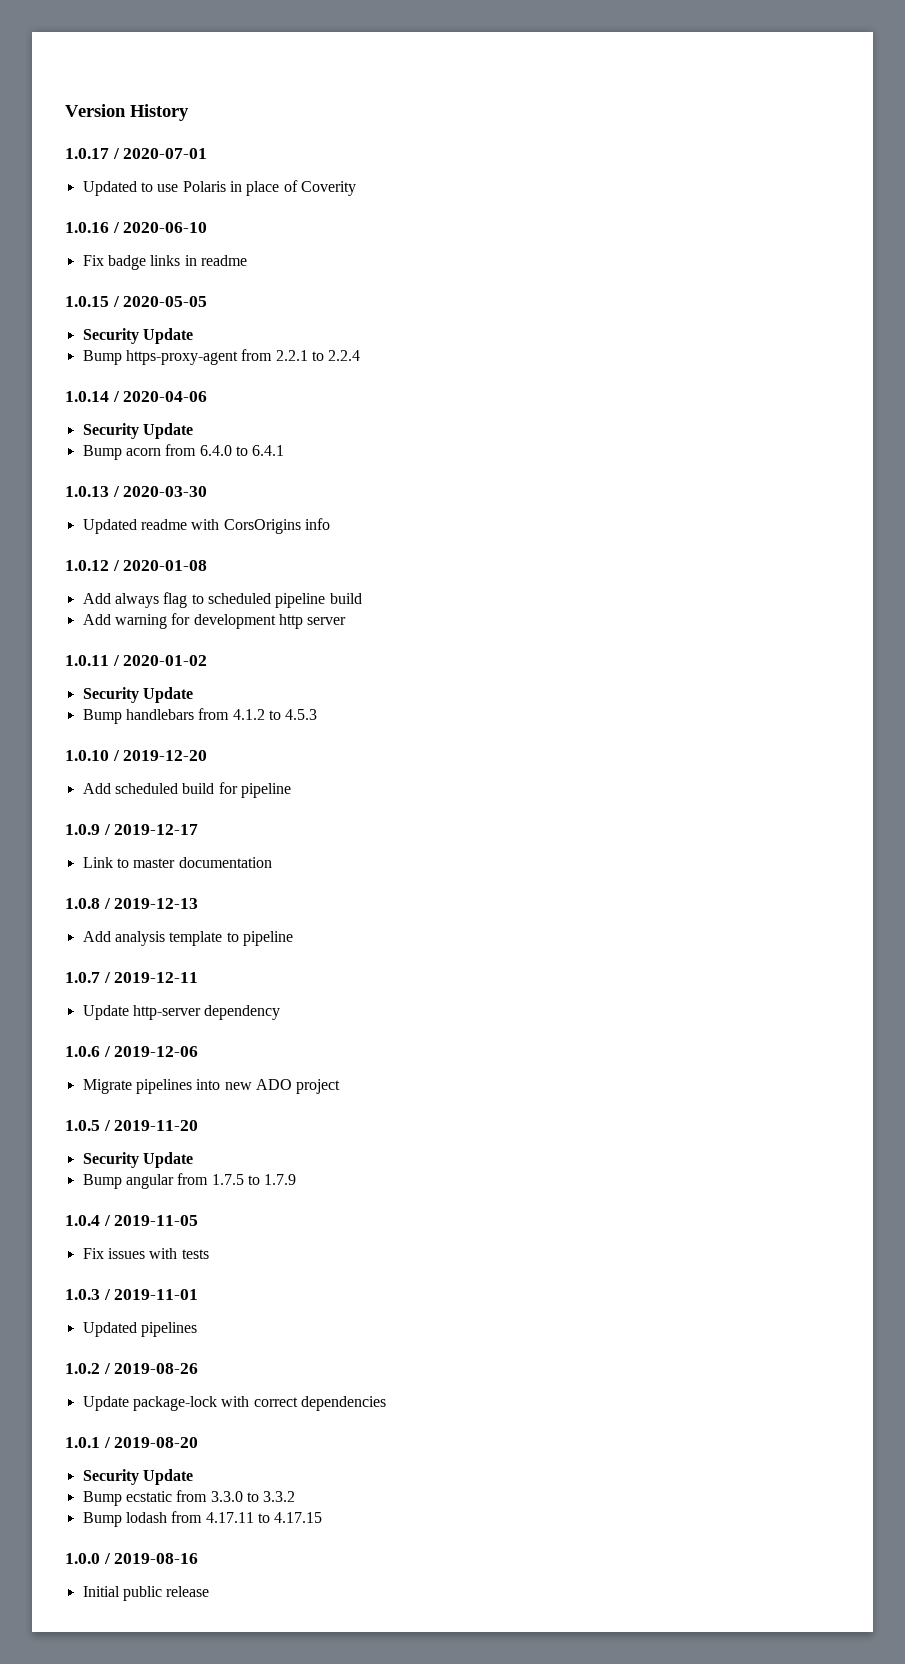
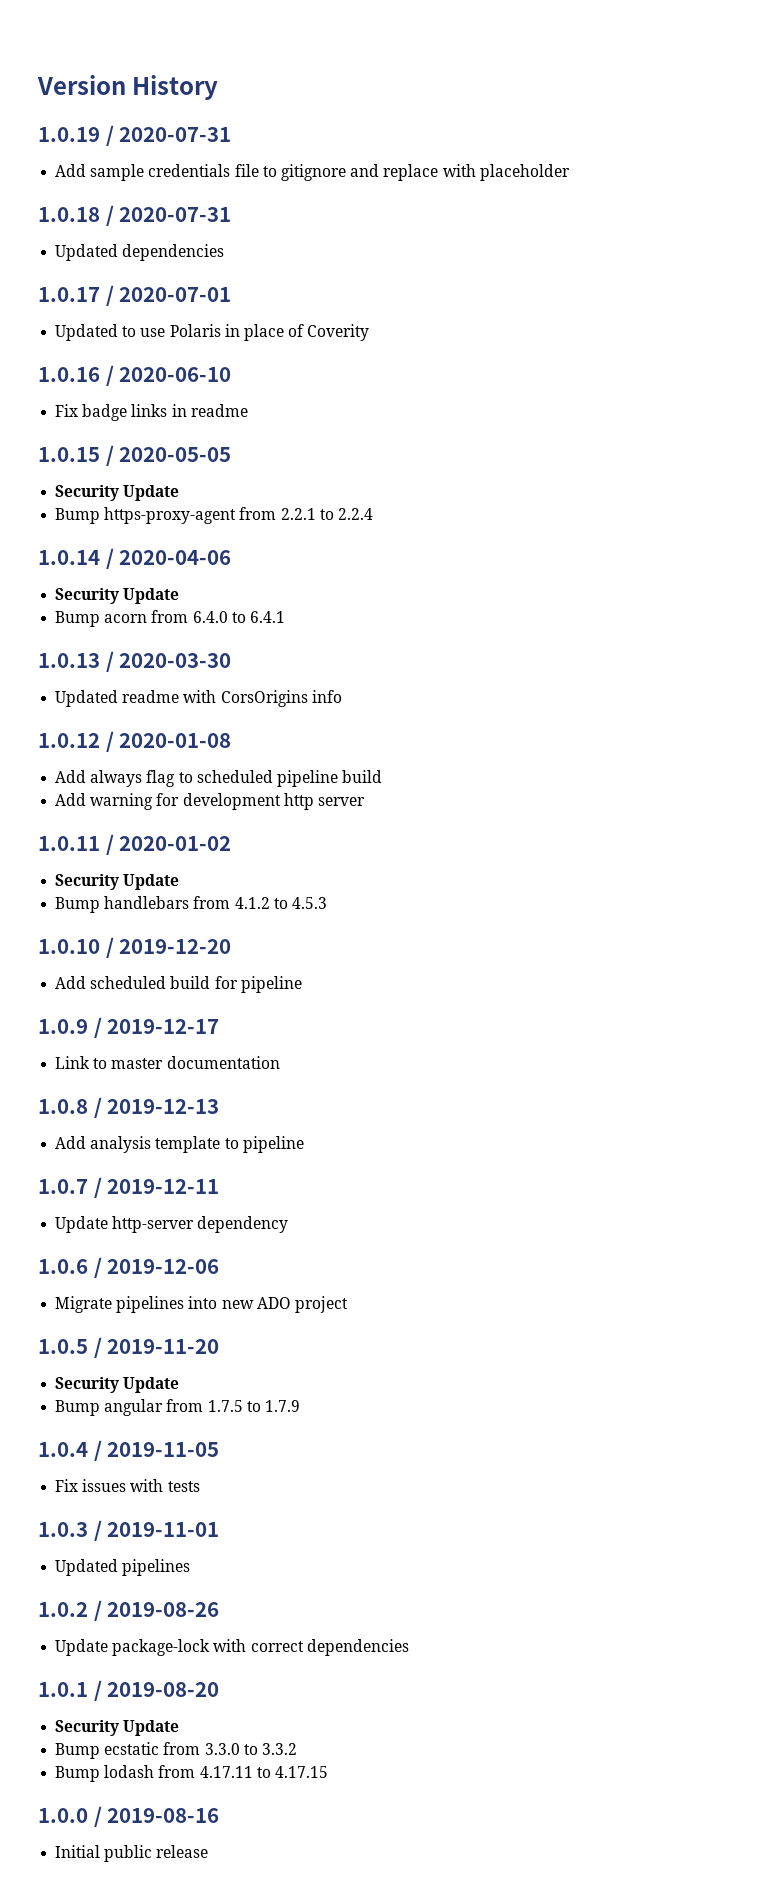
(189, 112) none -> [38,125,232,146] [55,164,570,181] [38,205,232,226] [55,244,225,261] // 1.0.19 / 2020-07-31 // Add sample credentials file to gitignore and replace with placeholder // 1.0.18 / 2020-07-31 // Updated dependencies

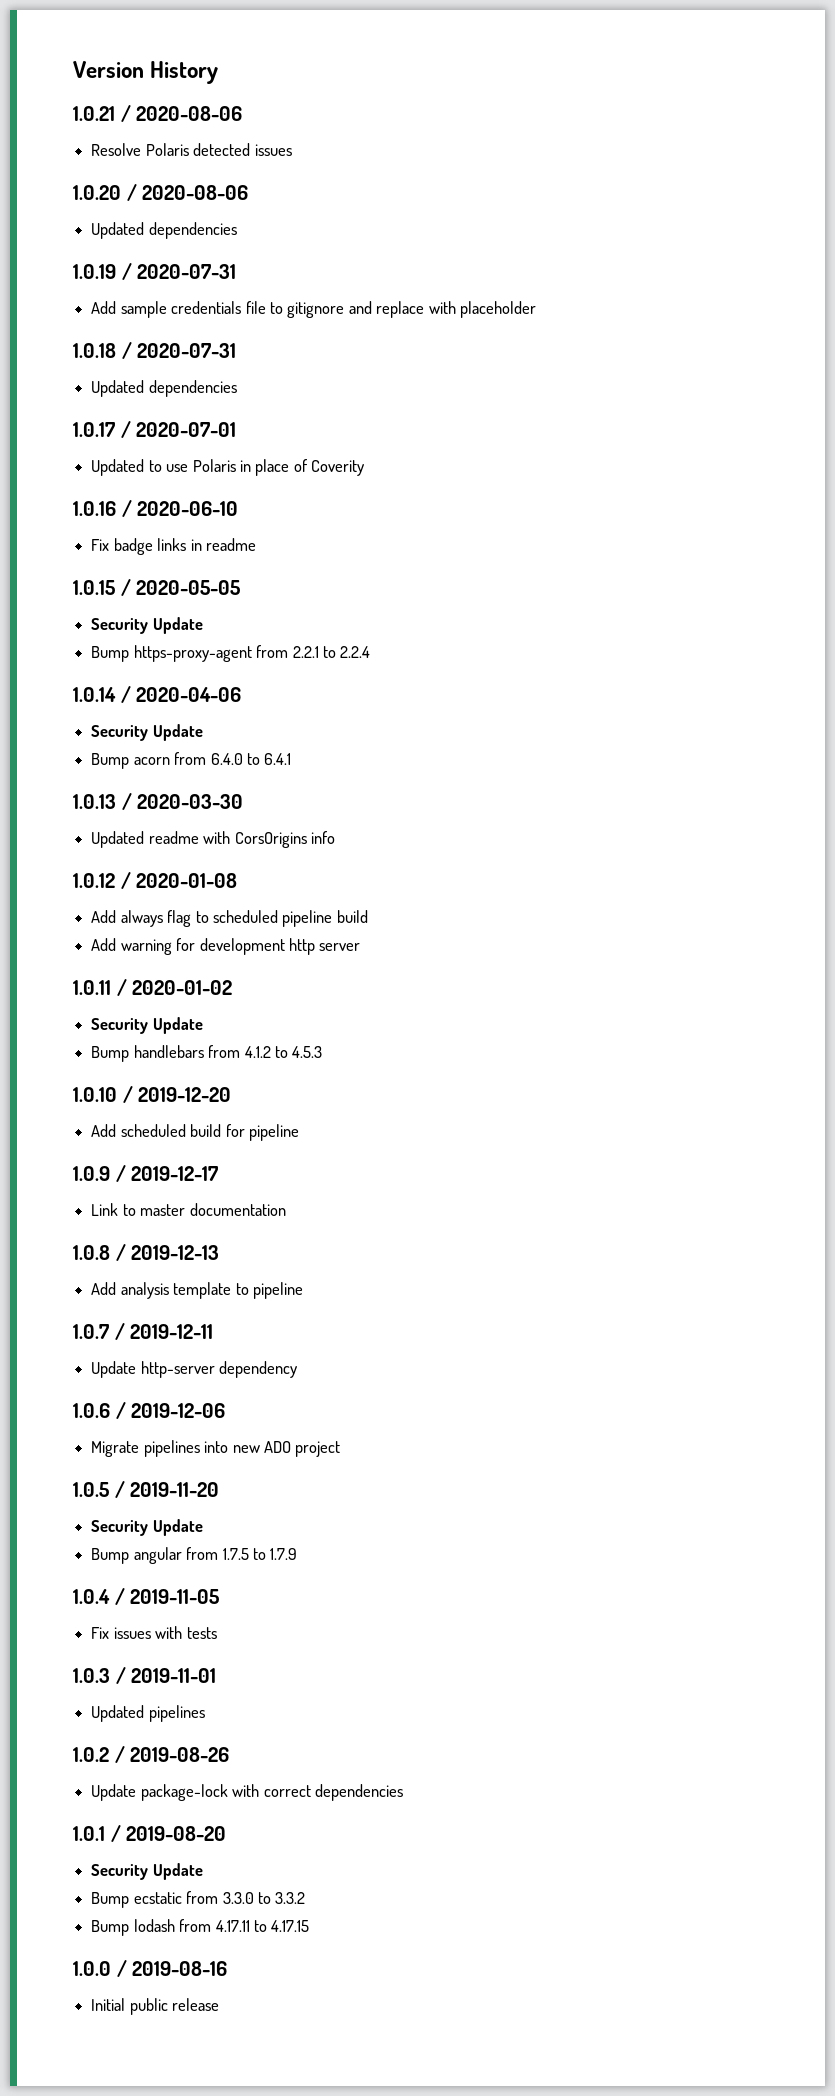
(219, 87) none -> [73,105,243,122] [91,143,292,156] [73,184,249,201] [91,222,237,239] // 1.0.21 / 2020-08-06 // Resolve Polaris detected issues // 1.0.20 / 2020-08-06 // Updated dependencies

